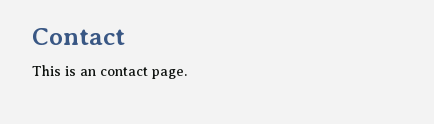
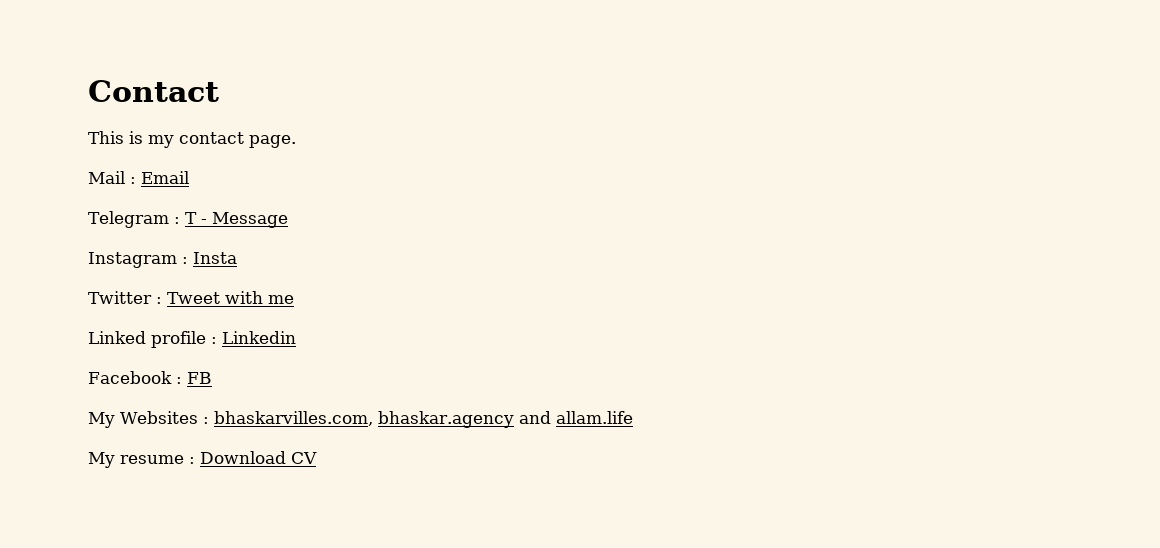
[80,69,96,76] an -> [148,135,174,148] my
(187, 74) none -> [88,171,189,184] [88,211,288,228] [88,252,237,268] [88,291,294,304] [88,331,296,348] [88,371,212,384] [88,411,633,428] [88,451,317,468] // Mail : Email // Telegram : T - Message // Instagram : Insta // Twitter : Tweet with me // Linked profile : Linkedin // Facebook : FB // My Websites : bhaskarvilles.com, bhaskar.agency and allam.life // My resume : Download CV

